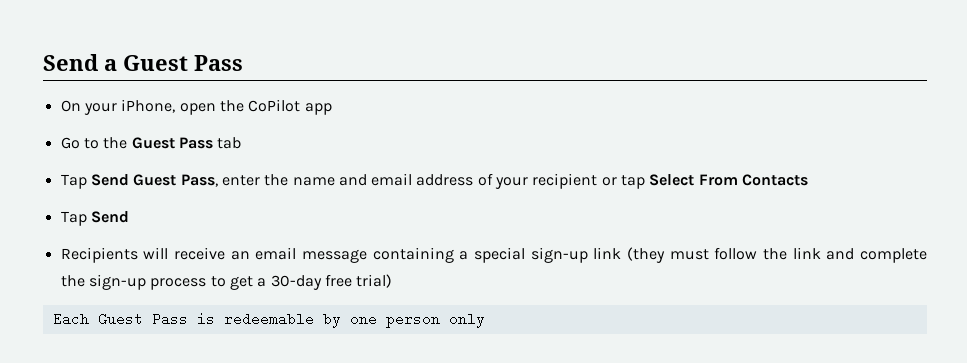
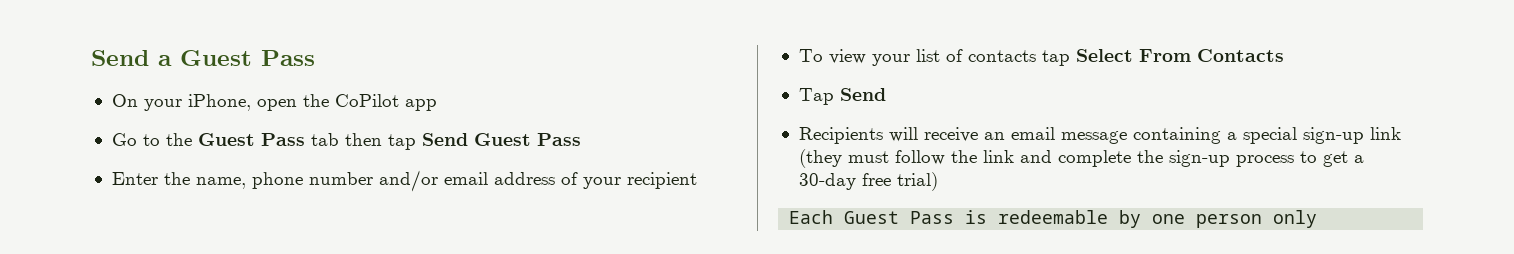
[60,174,367,189] // Tap Send Guest Pass, enter the name and -> [344,133,581,150] [111,170,438,192] then tap Send Guest Pass // Enter the name, phone number and/or
[601,177,617,186] or -> [798,49,1036,66] // To view your list of contacts

